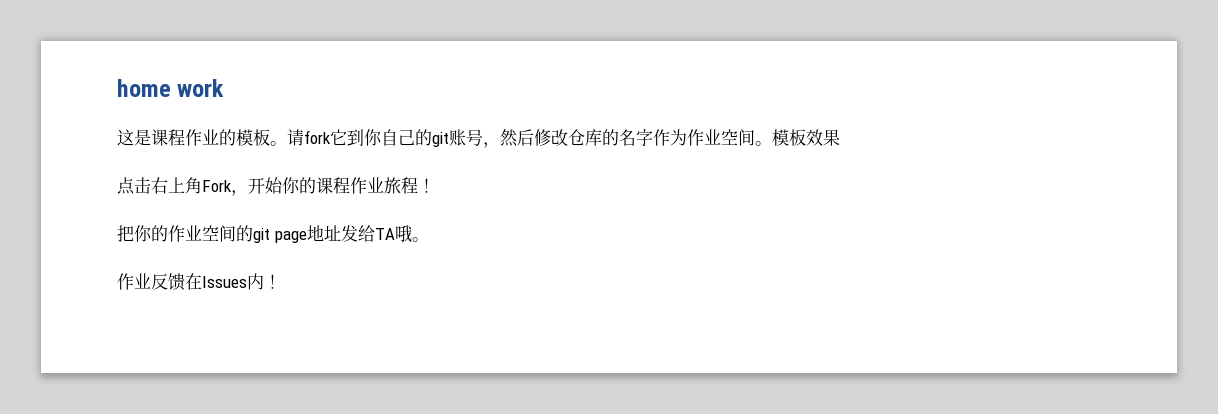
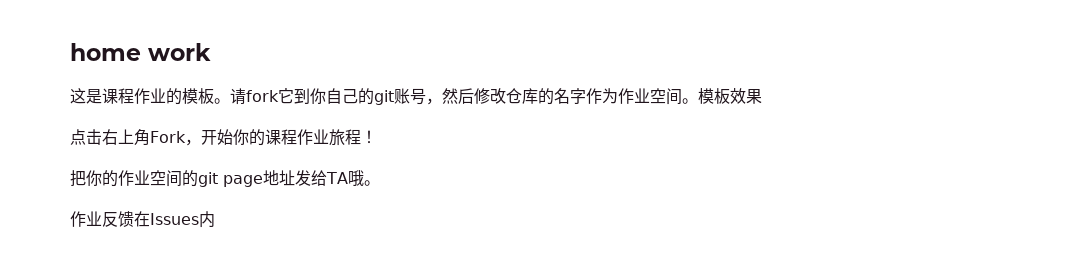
[264,274,281,289] ！ -> (215, 219) none

